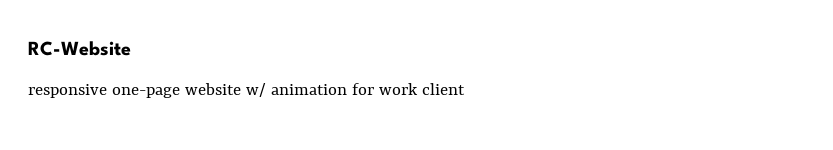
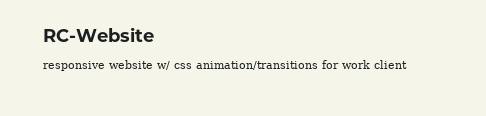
[111,87,180,98] one-page -> (105, 66) none
[270,84,347,95] animation -> [174,61,318,70] css animation/transitions

